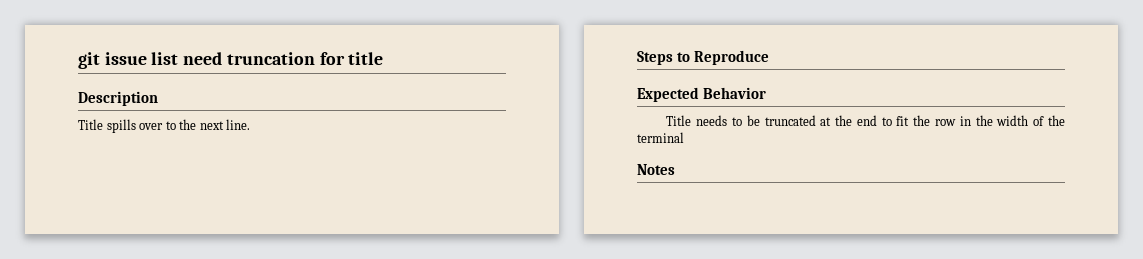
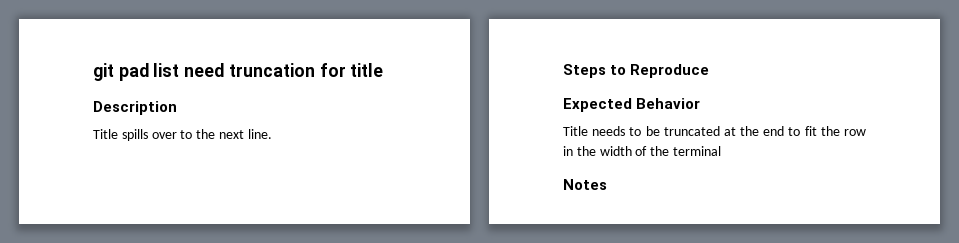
[104,52,147,65] issue -> [118,63,149,81] pad

